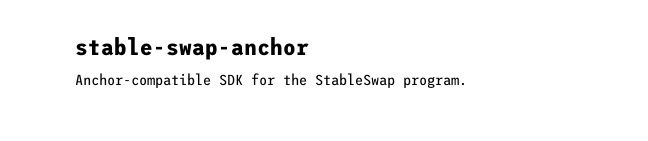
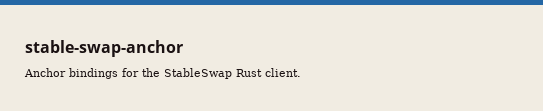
[75,73,243,88] Anchor-compatible SDK -> [24,68,118,79] Anchor bindings
[403,76,467,88] program. -> [236,68,301,77] Rust client.

